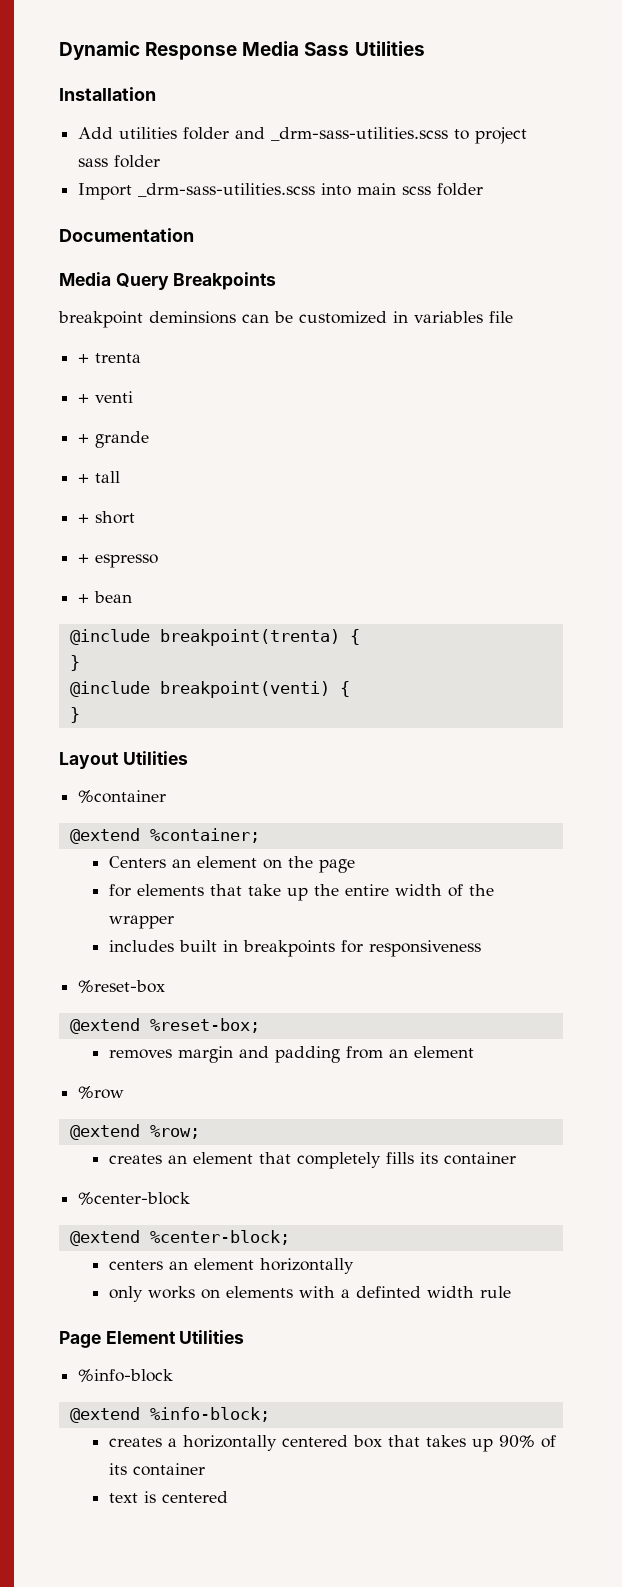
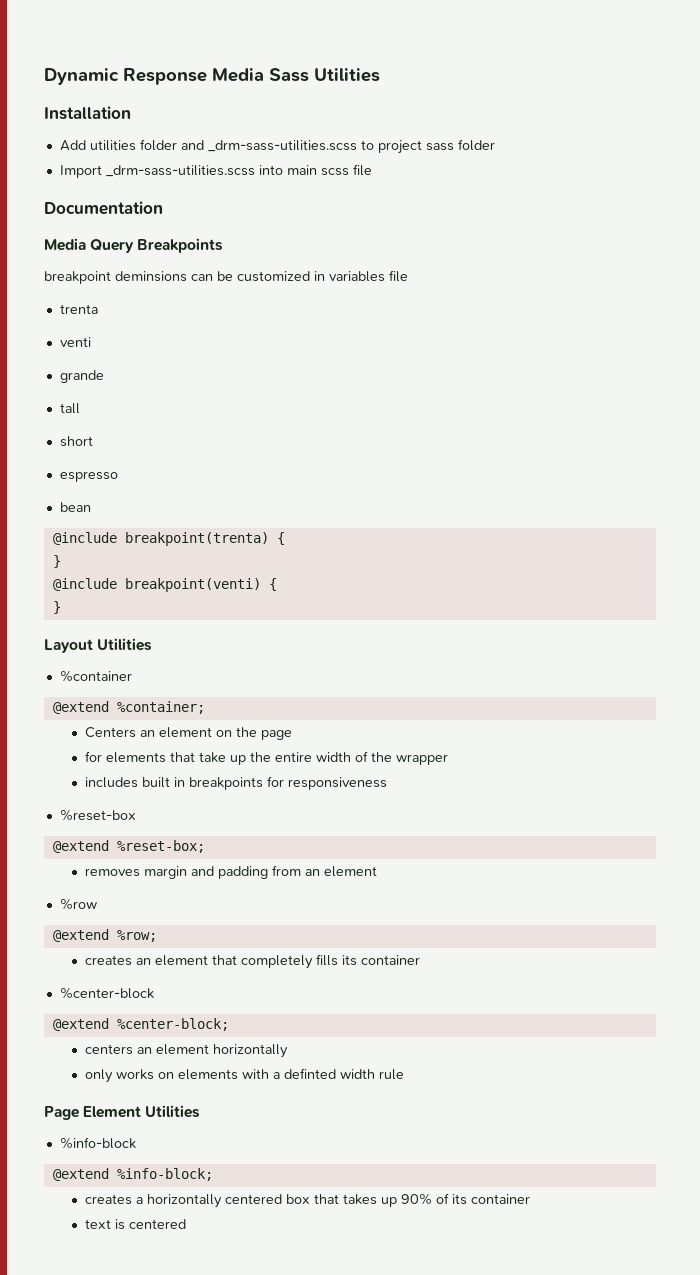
[437,183,484,196] folder -> [352,164,372,176] file
[78,354,90,363] + -> (408, 276) none
[78,394,90,403] + -> (98, 309) none
[78,434,90,443] + -> (91, 342) none
[78,474,90,483] + -> (104, 376) none
[78,514,90,523] + -> (80, 408) none
[78,554,90,563] + -> (93, 441) none
[78,594,90,603] + -> (118, 476) none

